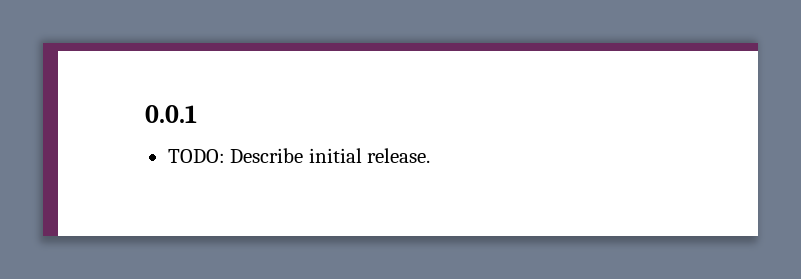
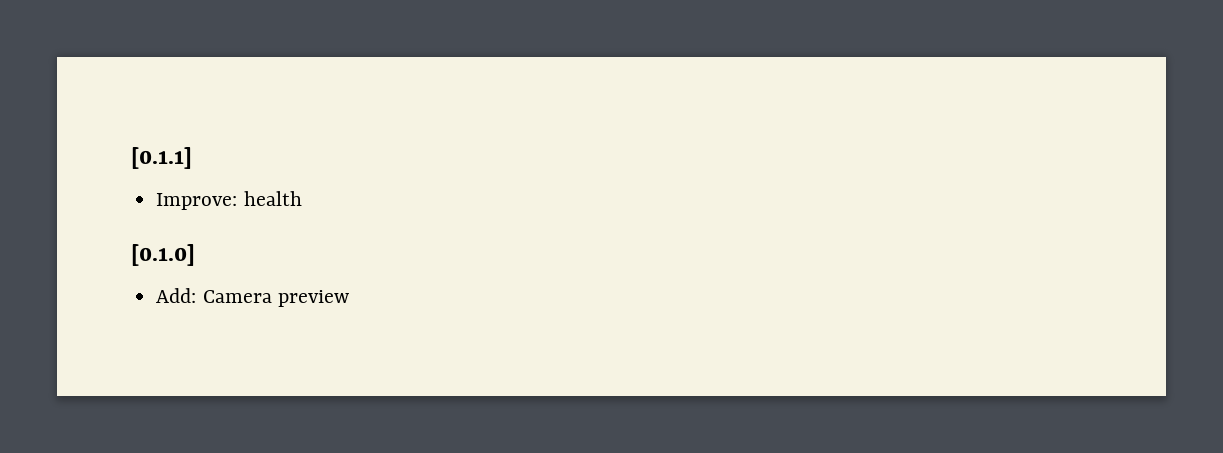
[145,105,197,123] [167,148,431,163] 0.0.1 // TODO: Describe initial release. -> [131,147,192,169] [156,191,302,210] [131,244,195,266] [156,288,349,307] [0.1.1] // Improve: health // [0.1.0] // Add: Camera preview

